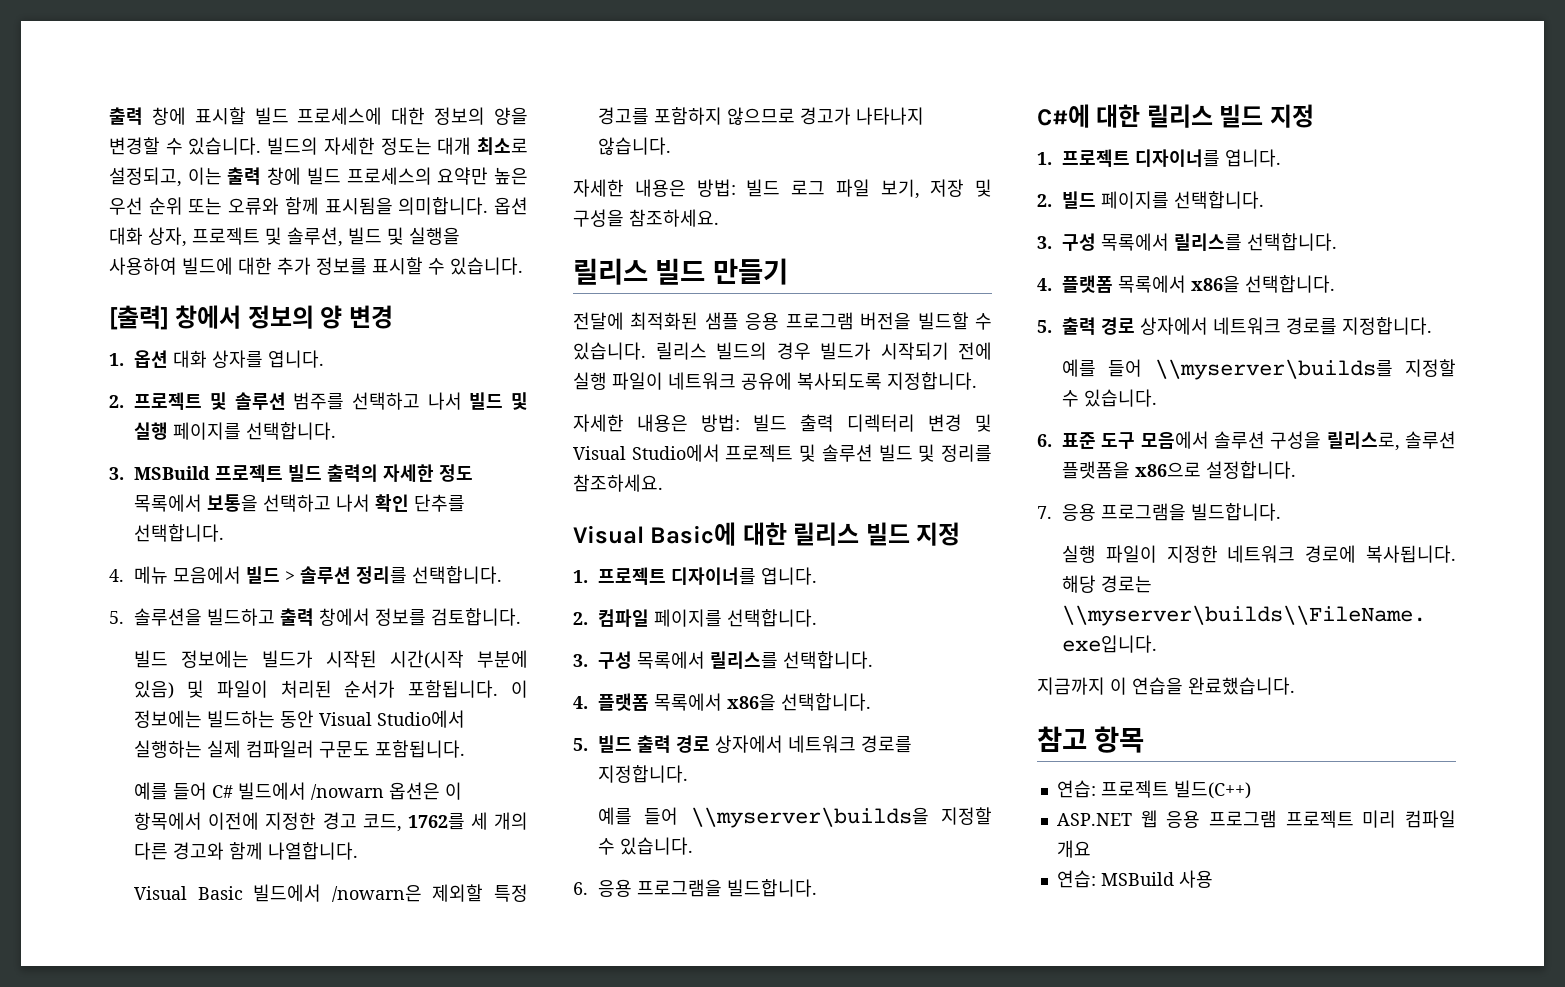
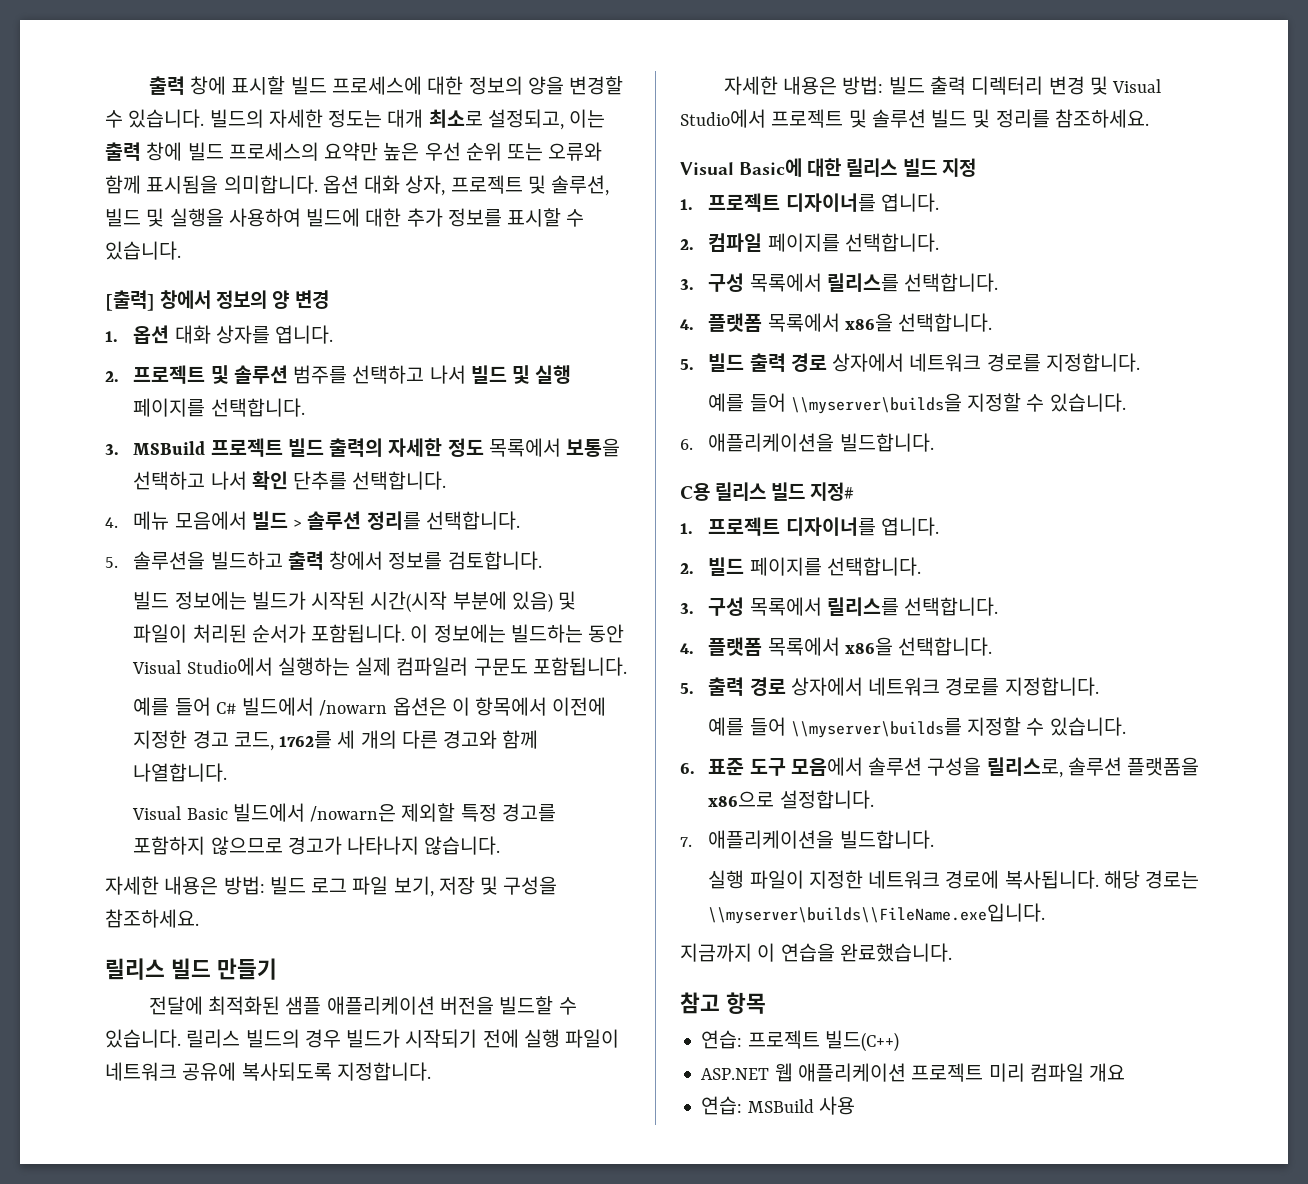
[745,312,854,330] 응용 프로그램 -> [326,996,435,1015] 애플리케이션
[598,879,818,897] [1037,104,1314,128] 응용 프로그램을 빌드합니다. // C#에 대한 릴리스 빌드 지정 -> [708,433,934,452] [680,482,855,501] 애플리케이션을 빌드합니다. // C용 릴리스 빌드 지정#
[1062,503,1187,521] 응용 프로그램을 -> [708,830,835,849] 애플리케이션을
[1166,810,1277,828] 응용 프로그램 -> [797,1063,906,1082] 애플리케이션

